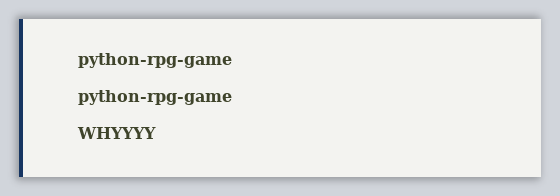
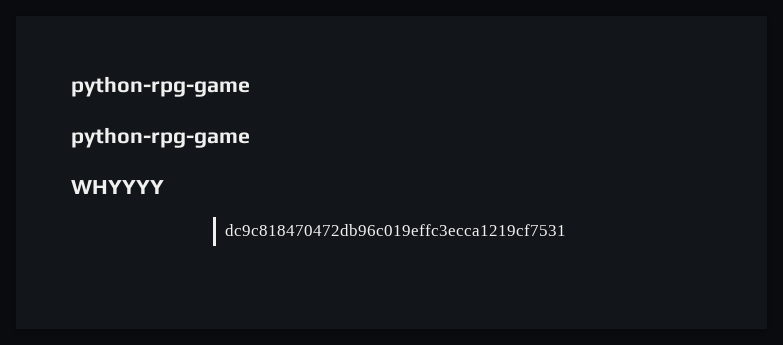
(156, 133) none -> [224,224,566,236] // dc9c818470472db96c019effc3ecca1219cf7531

